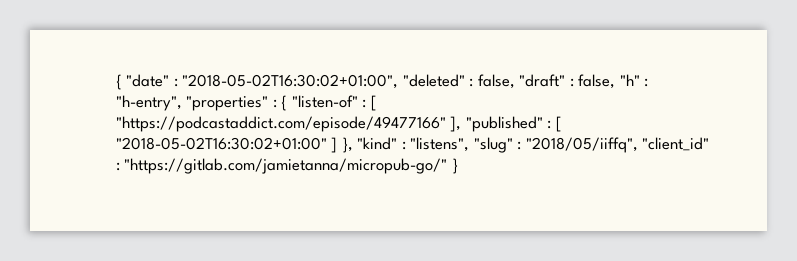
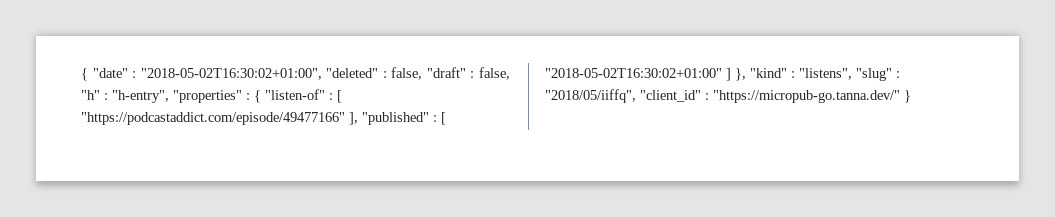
[124,158,448,174] "https://gitlab.com/jamietanna/micropub-go/" -> [713,90,900,103] "https://micropub-go.tanna.dev/"

